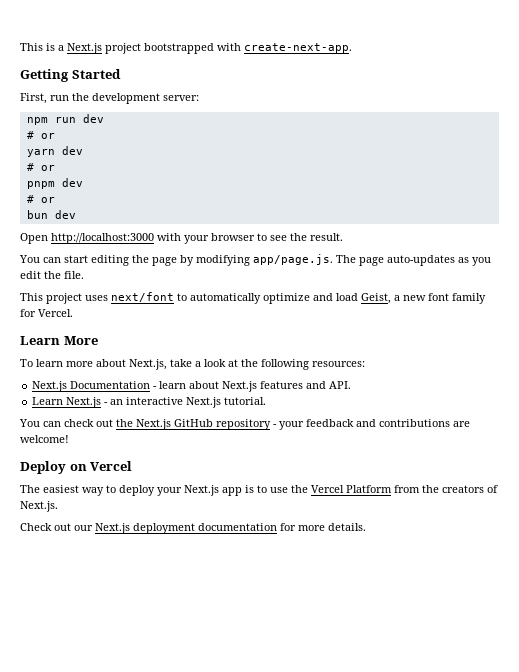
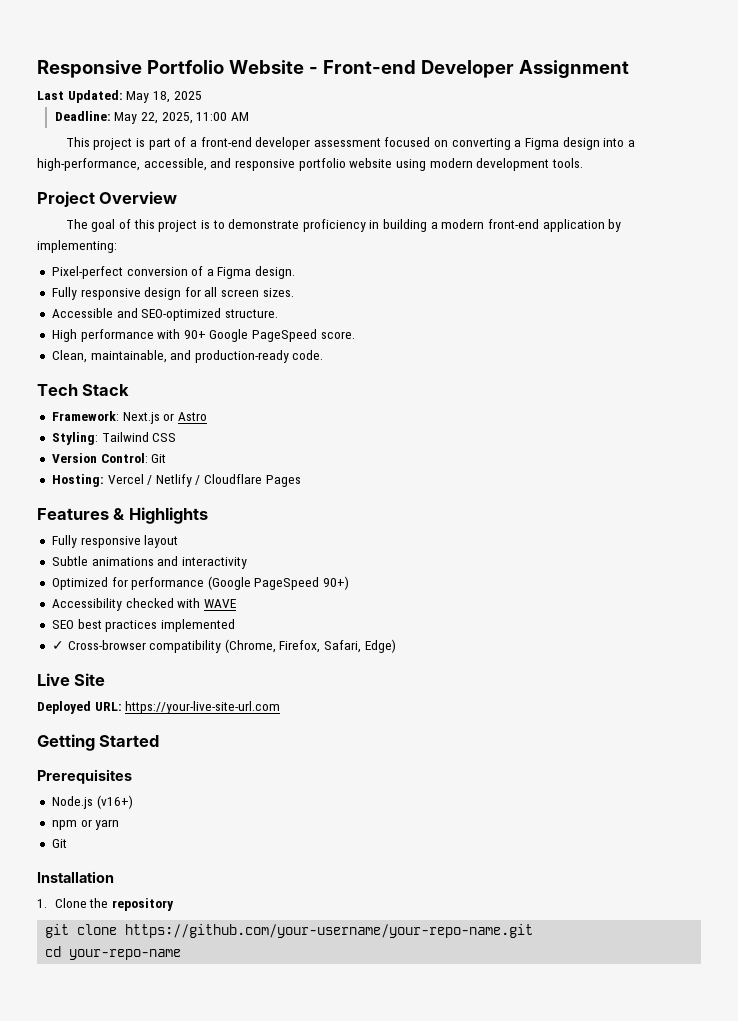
[20,43,352,54] [20,69,121,82] [20,93,199,104] [26,114,104,125] [26,131,55,139] [26,146,83,157] [26,163,55,171] [26,178,83,189] [26,195,55,203] [26,210,76,219] [20,233,343,244] [19,254,491,266] [20,271,84,279] [20,292,486,304] [20,309,73,317] [20,336,98,345] [20,359,365,370] [32,381,352,392] [32,397,267,408] [19,419,470,430] [20,435,69,443] [20,461,133,474] [20,485,498,496] [20,501,58,512] [20,523,366,534] This is a Next.js project bootstrapped with create-next-app. // Getting Started // First, run the development server: // npm run dev // # or // yarn dev // # or // pnpm dev // # or // bun dev // Open http://localhost:3000 with your browser to see the result. // You can start editing the page by modifying app/page.js. The page auto-updates as you edit the file. // This project uses next/font to automatically optimize and load Geist, a new font family for Vercel. // Learn More // To learn more about Next.js, take a look at the following resources: // Next.js Documentation - learn about Next.js features and API. // Learn Next.js - an interactive Next.js tutorial. // You can check out the Next.js GitHub repository - your feedback and contributions are welcome! // Deploy on Vercel // The easiest way to deploy your Next.js app is to use the Vercel Platform from the creators of Next.js. // Check out our Next.js deployment documentation for more details. -> [37,60,629,78] [37,90,202,103] [54,111,249,124] [65,137,635,150] [37,158,583,171] [37,191,178,207] [65,219,622,232] [37,240,117,253] [51,266,296,279] [51,287,294,300] [51,308,278,321] [51,329,355,342] [51,350,324,363] [37,384,130,396] [51,411,207,424] [51,432,177,445] [51,453,167,463] [51,474,301,487] [37,507,208,524] [51,535,179,548] [51,556,247,569] [51,576,350,590] [51,598,236,611] [51,619,235,632] [51,639,396,653] [37,673,106,686] [37,701,281,714] [37,734,160,751] [37,769,132,784] [51,795,133,809] [51,819,120,830] [51,839,67,848] [37,871,114,883] [37,898,174,911] [45,924,534,938] [45,946,182,960] Responsive Portfolio Website - Front-end Developer Assignment // Last Updated: May 18, 2025 // Deadline: May 22, 2025, 11:00 AM // This project is part of a front-end developer assessment focused on converting a Figma design into a high-performance, accessible, and responsive portfolio website using modern development tools. // Project Overview // The goal of this project is to demonstrate proficiency in building a modern front-end application by implementing: // Pixel-perfect conversion of a Figma design. // Fully responsive design for all screen sizes. // Accessible and SEO-optimized structure. // High performance with 90+ Google PageSpeed score. // Clean, maintainable, and production-ready code. // Tech Stack // Framework: Next.js or Astro // Styling: Tailwind CSS // Version Control: Git // Hosting: Vercel / Netlify / Cloudflare Pages // Features & Highlights // Fully responsive layout // Subtle animations and interactivity // Optimized for performance (Google PageSpeed 90+) // Accessibility checked with WAVE // SEO best practices implemented // ✓ Cross-browser compatibility (Chrome, Firefox, Safari, Edge) // Live Site // Deployed URL: https://your-live-site-url.com // Getting Started // Prerequisites // Node.js (v16+) // npm or yarn // Git // Installation // 1. Clone the repository // git clone https://github.com/your-username/your-repo-name.git // cd your-repo-name

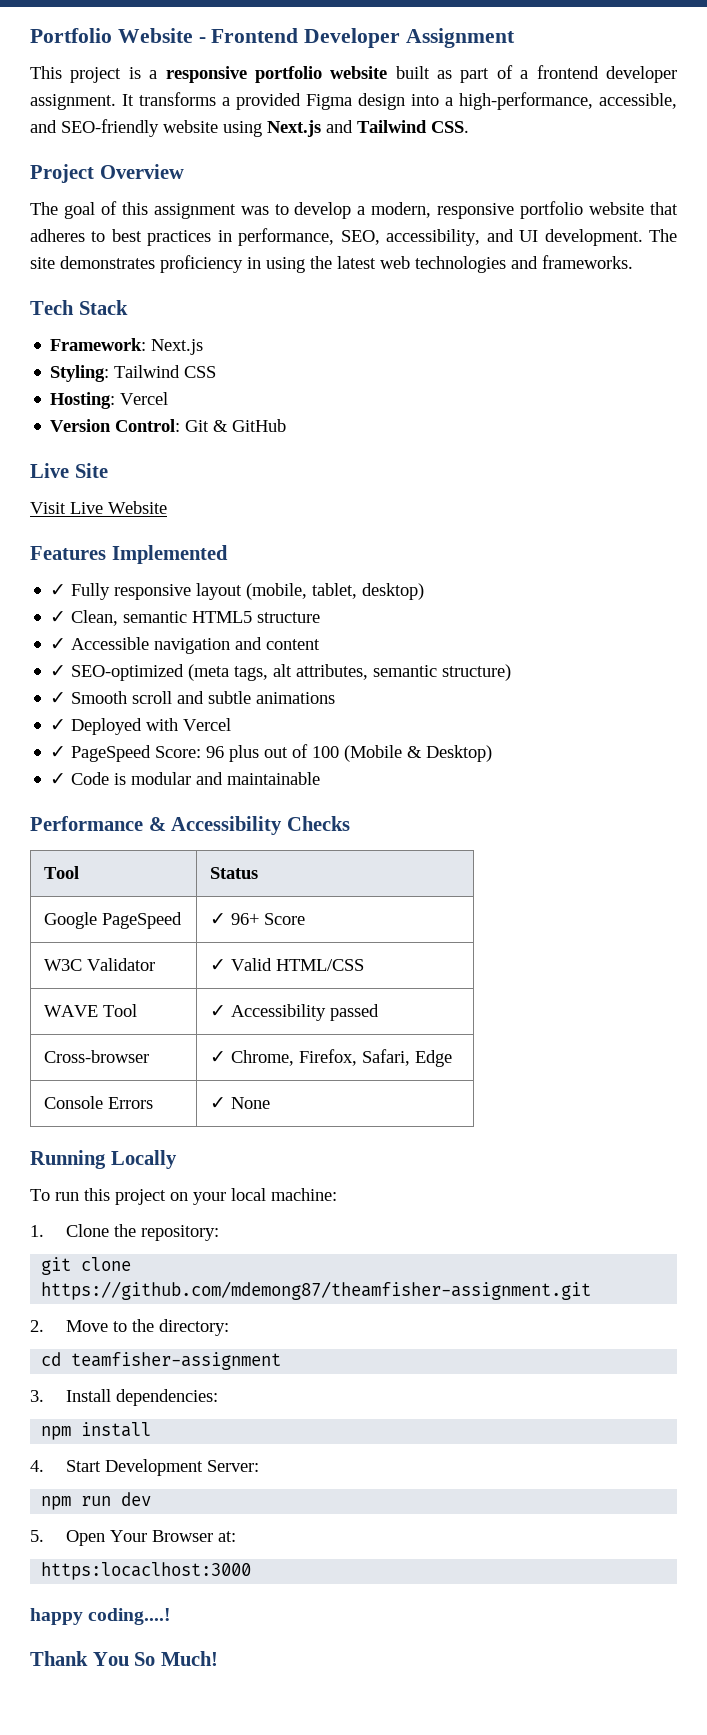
[37,60,142,78] Responsive -> (30, 35) none
[322,60,416,74] Front-end -> [211,28,299,43] Frontend
[37,90,202,103] [54,111,249,124] [65,137,522,150] Last Updated: May 18, 2025 // Deadline: May 22, 2025, 11:00 AM // This project is part of a front-end developer assessment focused on converting a -> [30,65,677,83] [30,92,301,110] This project is a responsive portfolio website built as part of a frontend developer assignment. It transforms a provided
[234,158,583,171] responsive portfolio website using modern development tools. -> [61,119,469,137] SEO-friendly website using Next.js and Tailwind CSS.
[158,219,622,232] [37,240,117,253] [51,266,296,279] [51,287,294,300] [51,308,278,321] [51,329,355,342] [51,350,324,363] project is to demonstrate proficiency in building a modern front-end application by implementing: // Pixel-perfect conversion of a Figma design. // Fully responsive design for all screen sizes. // Accessible and SEO-optimized structure. // High performance with 90+ Google PageSpeed score. // Clean, maintainable, and production-ready code. -> [153,201,678,219] [30,228,677,246] [30,255,633,273] assignment was to develop a modern, responsive portfolio website that adheres to best practices in performance, SEO, accessibility, and UI development. The site demonstrates proficiency in using the latest web technologies and frameworks.
[163,412,207,421] or Astro -> (204, 347) none
(177, 437) none -> [50,392,169,409] // Hosting: Vercel
[51,474,301,487] [37,507,208,524] [51,535,179,548] [51,556,247,569] [51,576,350,590] [51,598,236,611] [51,619,235,632] [51,639,396,653] [37,673,106,686] [37,701,281,714] [37,734,160,751] [37,769,132,784] [51,795,133,809] [51,819,120,830] [51,839,67,848] [37,871,114,883] // Hosting: Vercel / Netlify / Cloudflare Pages // Features & Highlights // Fully responsive layout // Subtle animations and interactivity // Optimized for performance (Google PageSpeed 90+) // Accessibility checked with WAVE // SEO best practices implemented // ✓ Cross-browser compatibility (Chrome, Firefox, Safari, Edge) // Live Site // Deployed URL: https://your-live-site-url.com // Getting Started // Prerequisites // Node.js (v16+) // npm or yarn // Git // Installation -> [213,419,287,432] [30,463,108,478] [30,501,167,514] [30,545,228,564] [50,583,425,600] [50,610,321,626] [50,637,321,654] [50,664,512,681] [50,691,336,704] [50,718,232,735] [50,744,493,762] [50,772,321,785] [30,816,350,835] [43,866,79,879] [209,867,258,879] [43,912,182,929] [209,913,305,925] [43,958,155,971] [209,958,364,971] [43,1004,137,1017] [209,1004,379,1021] [43,1050,149,1063] [209,1049,452,1067] [43,1096,153,1109] [209,1097,270,1109] [30,1150,177,1169] [30,1188,337,1205] & GitHub // Live Site // Visit Live Website // Features Implemented // ✓ Fully responsive layout (mobile, tablet, desktop) // ✓ Clean, semantic HTML5 structure // ✓ Accessible navigation and content // ✓ SEO-optimized (meta tags, alt attributes, semantic structure) // ✓ Smooth scroll and subtle animations // ✓ Deployed with Vercel // ✓ PageSpeed Score: 96 plus out of 100 (Mobile & Desktop) // ✓ Code is modular and maintainable // Performance & Accessibility Checks // Tool | Status // Google PageSpeed | ✓ 96+ Score // W3C Validator | ✓ Valid HTML/CSS // WAVE Tool | ✓ Accessibility passed // Cross-browser | ✓ Chrome, Firefox, Safari, Edge // Console Errors | ✓ None // Running Locally // To run this project on your local machine:
[111,898,174,911] repository -> [140,1225,219,1241] repository:
[125,924,534,938] [45,946,182,960] https://github.com/your-username/your-repo-name.git // cd your-repo-name -> [41,1281,592,1300] [30,1319,229,1336] [41,1352,282,1370] [30,1389,218,1406] [41,1422,152,1440] [30,1459,259,1476] [41,1492,152,1510] [30,1530,236,1546] [41,1562,252,1580] [30,1608,172,1625] [30,1651,218,1666] https://github.com/mdemong87/theamfisher-assignment.git // 2. Move to the directory: // cd teamfisher-assignment // 3. Install dependencies: // npm install // 4. Start Development Server: // npm run dev // 5. Open Your Browser at: // https:locaclhost:3000 // happy coding....! // Thank You So Much!

